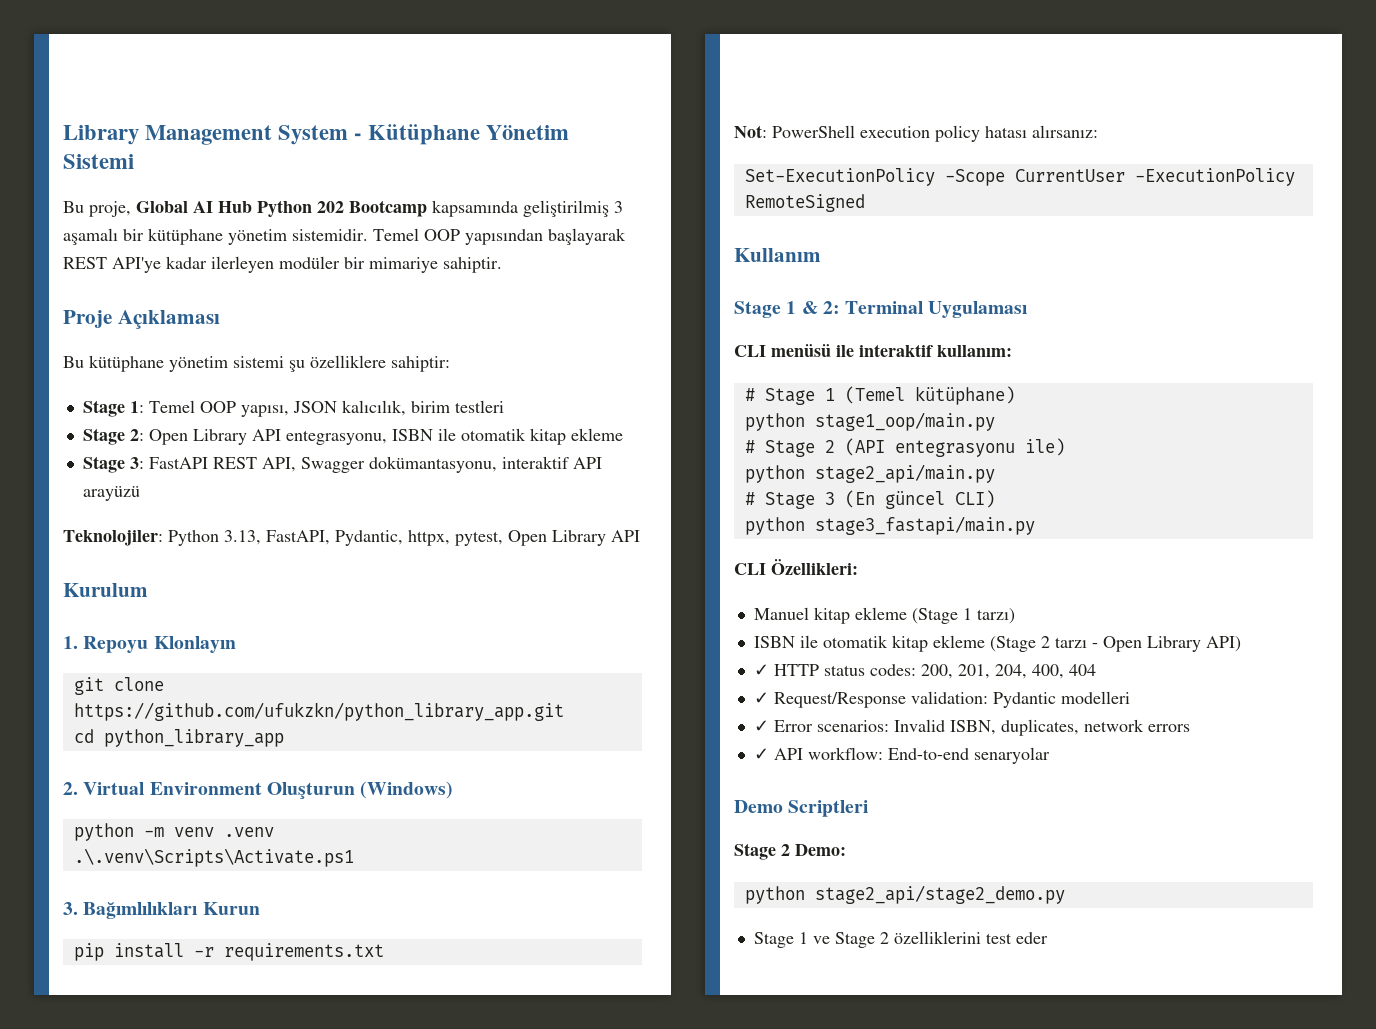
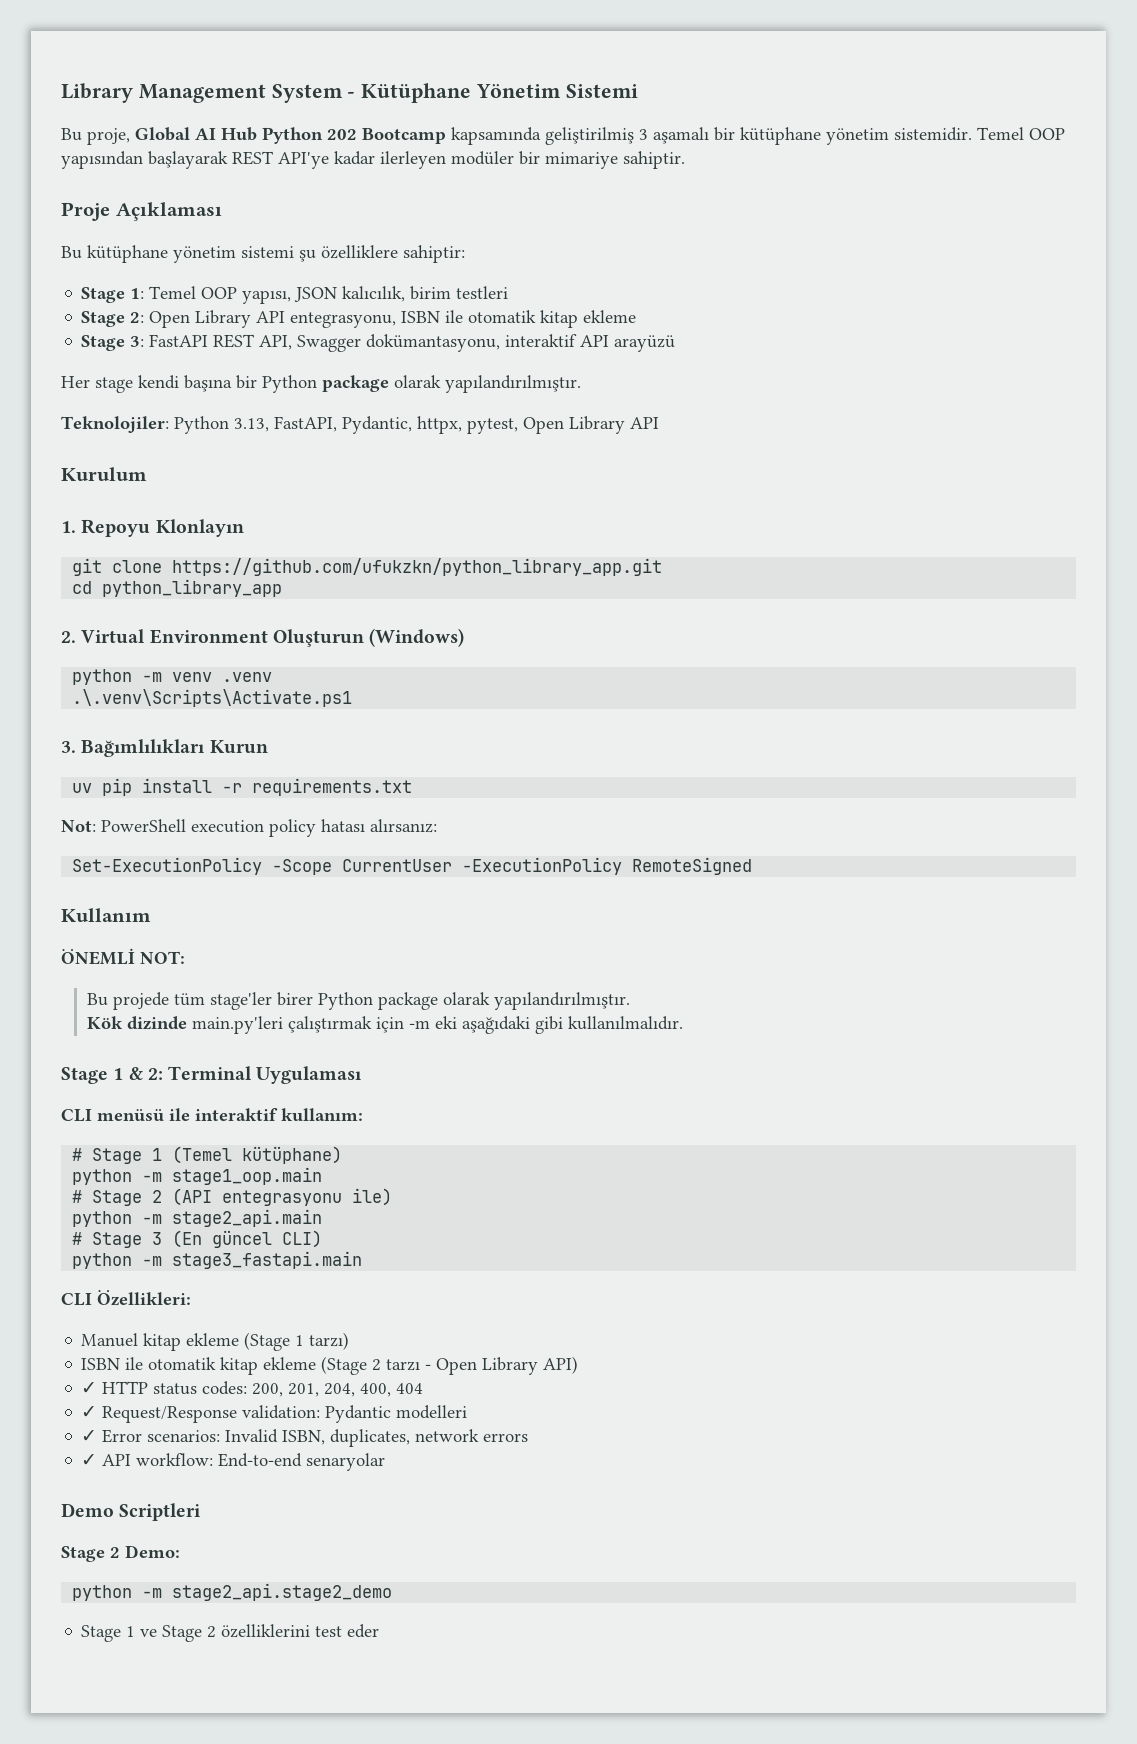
(140, 493) none -> [61,375,581,393] // Her stage kendi başına bir Python package olarak yapılandırılmıştır.
(260, 908) none -> [72,783,93,793] uv
(821, 255) none -> [61,948,185,965] [87,992,631,1010] [87,1016,684,1034] // ÖNEMLİ NOT: // Bu projede tüm stage'ler birer Python package olarak yapılandırılmıştır. // Kök dizinde main.py'leri çalıştırmak için -m eki aşağıdaki gibi kullanılmalıdır.
[814,412,995,431] stage1_oop/main.py -> [142,1167,323,1185] -m stage1_oop.main
[814,464,995,483] stage2_api/main.py -> [142,1209,323,1227] -m stage2_api.main
[814,516,1035,535] stage3_fastapi/main.py -> [142,1251,363,1269] -m stage3_fastapi.main
[814,885,1065,904] stage2_api/stage2_demo.py -> [142,1583,393,1601] -m stage2_api.stage2_demo

